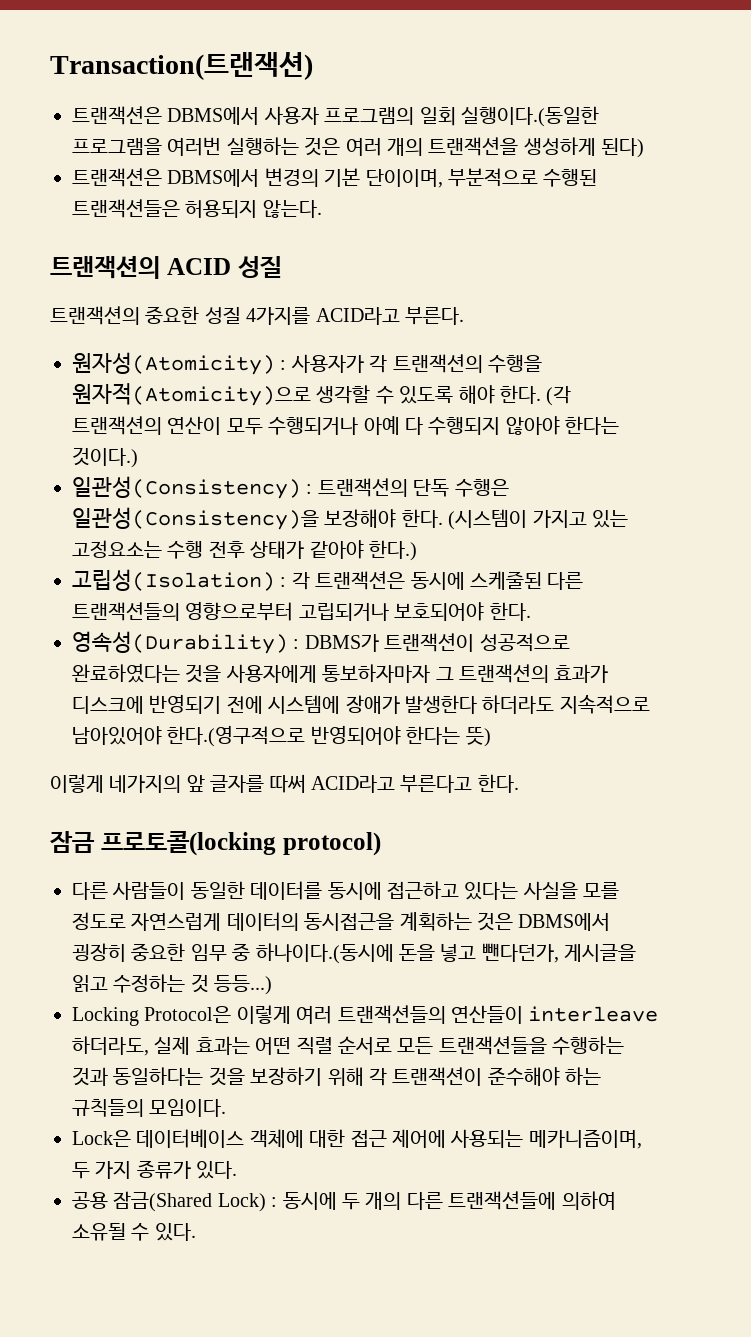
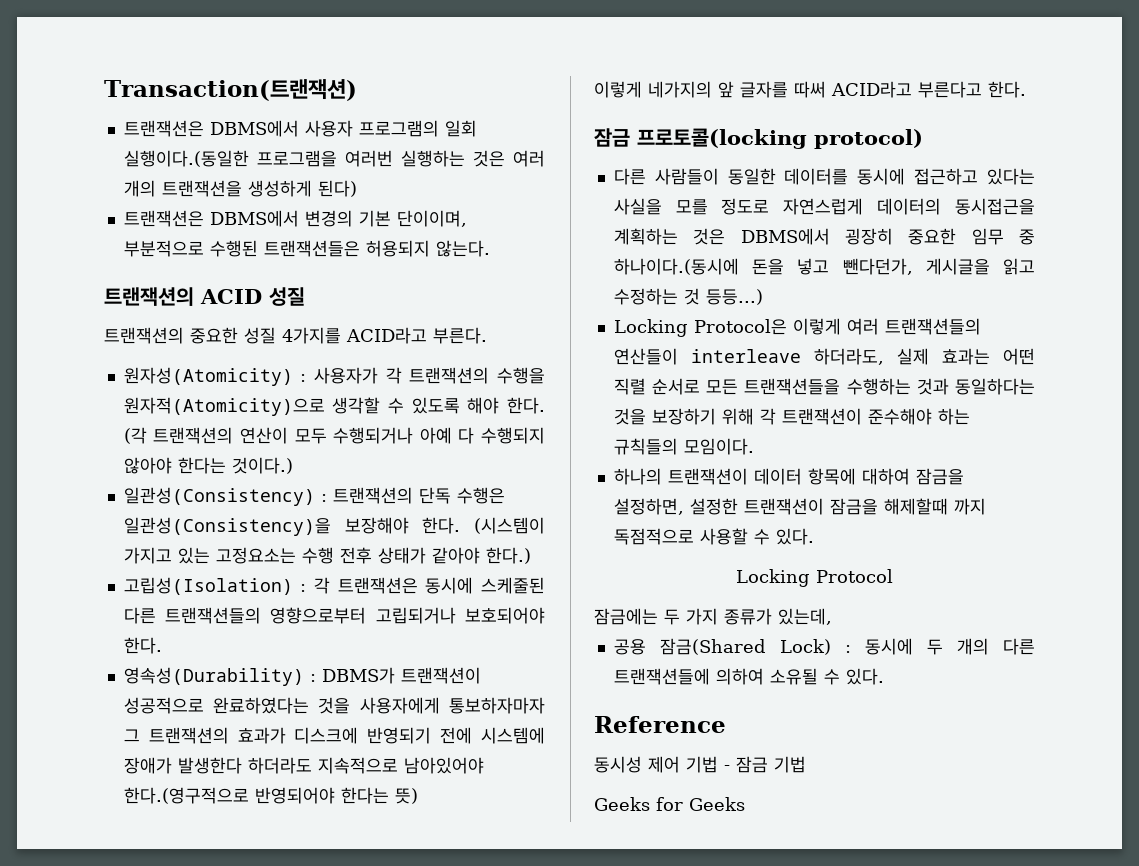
[72,1129,642,1149] Lock은 데이터베이스 객체에 대한 접근 제어에 사용되는 메카니즘이며, -> [613,468,964,485] [613,498,986,515] [613,528,814,545] [736,569,893,587] [594,608,658,625] 하나의 트랜잭션이 데이터 항목에 대하여 잠금을 설정하면, 설정한 트랜잭션이 잠금을 해제할때 까지 독점적으로 사용할 수 있다. // Locking Protocol // 잠금에는
[196,1161,238,1179] 있다. -> [778,608,832,625] 있는데,
(196, 1232) none -> [594,716,726,733] [594,756,806,773] [594,797,745,811] // Reference // 동시성 제어 기법 - 잠금 기법 // Geeks for Geeks

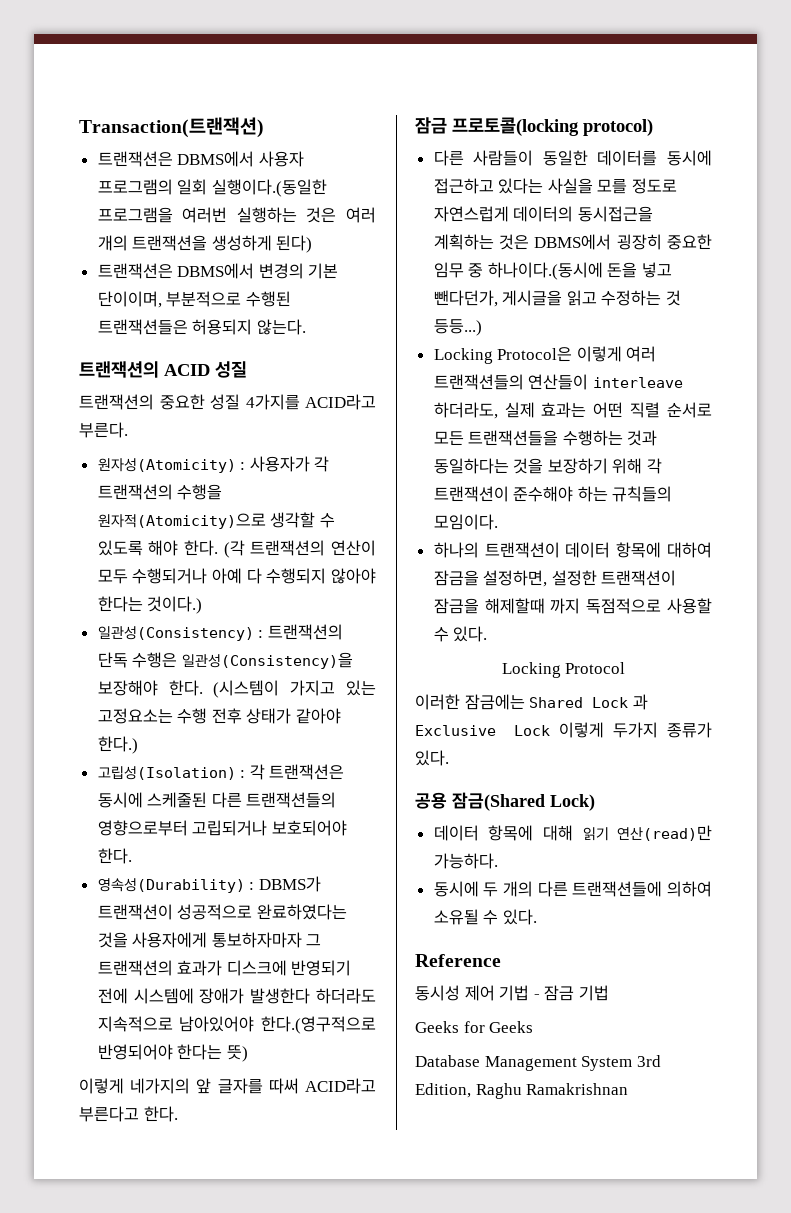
[594,608,832,625] [613,638,851,655] 잠금에는 두 가지 종류가 있는데, // 공용 잠금(Shared Lock) : -> [415,694,648,710] [415,722,712,738] [415,750,449,766] [415,792,595,811] [433,825,712,841] [433,853,498,869] 이러한 잠금에는 Shared Lock 과 Exclusive Lock 이렇게 두가지 종류가 있다. // 공용 잠금(Shared Lock) // 데이터 항목에 대해 읽기 연산(read)만 가능하다. //
(745, 804) none -> [415,1055,661,1071] [415,1083,629,1099] // Database Management System 3rd Edition, Raghu Ramakrishnan

